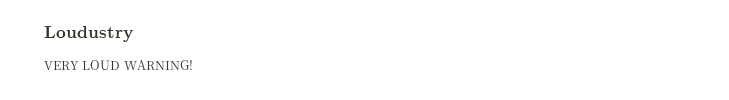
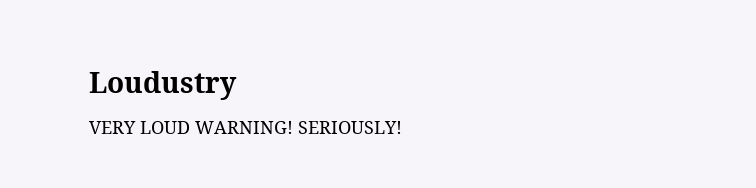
(193, 65) none -> [298,121,402,134] SERIOUSLY!

